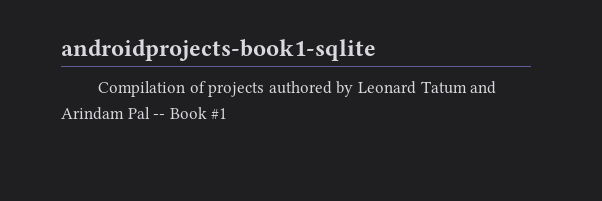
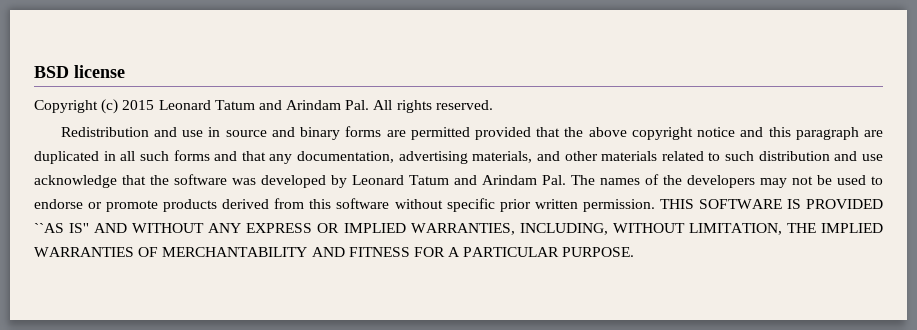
[61,39,376,61] [97,81,332,97] androidprojects-book1-sqlite // Compilation of projects authored -> [34,65,125,78] [34,99,493,114] [60,126,883,140] [34,150,884,164] [34,174,326,188] BSD license // Copyright (c) 2015 Leonard Tatum and Arindam Pal. All rights reserved. // Redistribution and use in source and binary forms are permitted provided that the above copyright notice and this paragraph are duplicated in all such forms and that any documentation, advertising materials, and other materials related to such distribution and use acknowledge that the software was developed
[127,107,228,119] Pal -- Book #1 -> [542,174,883,188] [34,198,883,212] [34,223,884,235] [34,247,635,257] Pal. The names of the developers may not be used to endorse or promote products derived from this software without specific prior written permission. THIS SOFTWARE IS PROVIDED ``AS IS'' AND WITHOUT ANY EXPRESS OR IMPLIED WARRANTIES, INCLUDING, WITHOUT LIMITATION, THE IMPLIED WARRANTIES OF MERCHANTABILITY AND FITNESS FOR A PARTICULAR PURPOSE.

